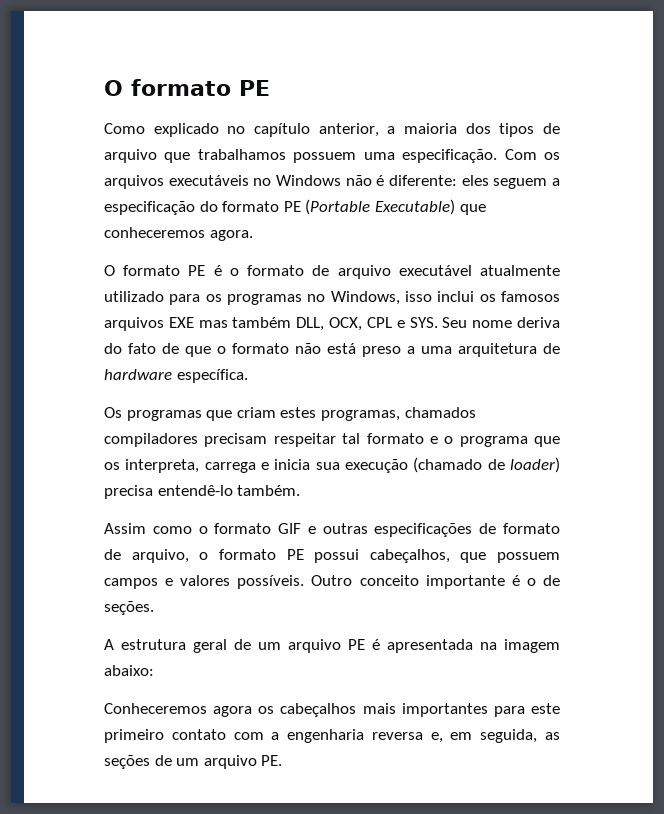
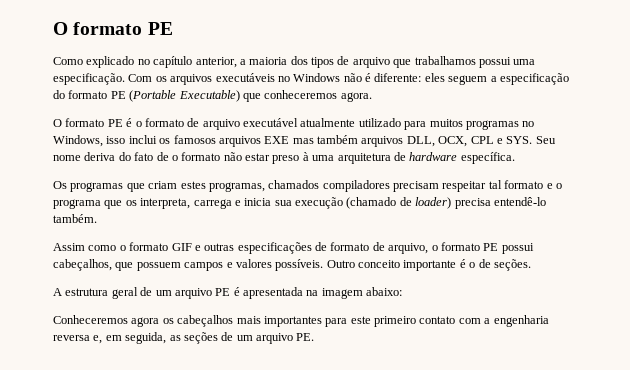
[293,152,357,163] possuem -> [478,57,511,68] possui
[205,294,222,302] os -> [429,119,463,127] muitos
(292, 322) none -> [361,136,404,147] arquivos
[185,346,211,357] que -> (169, 156) none
[327,343,415,357] está preso a -> [245,152,309,164] estar preso à

